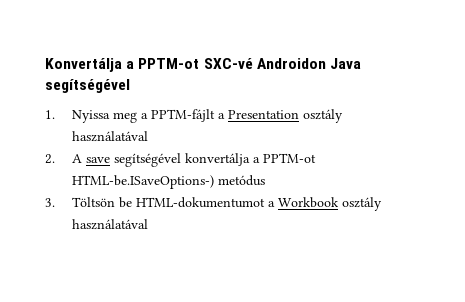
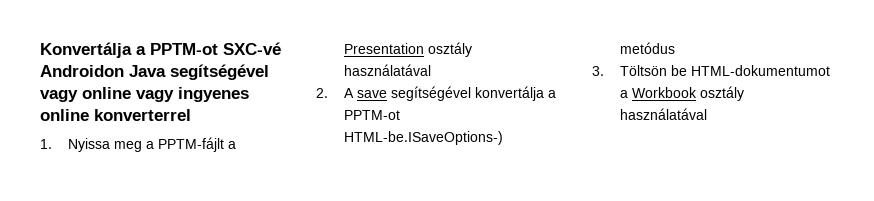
(130, 86) none -> [40,87,249,102] [40,109,191,121] vagy online vagy ingyenes online konverterrel

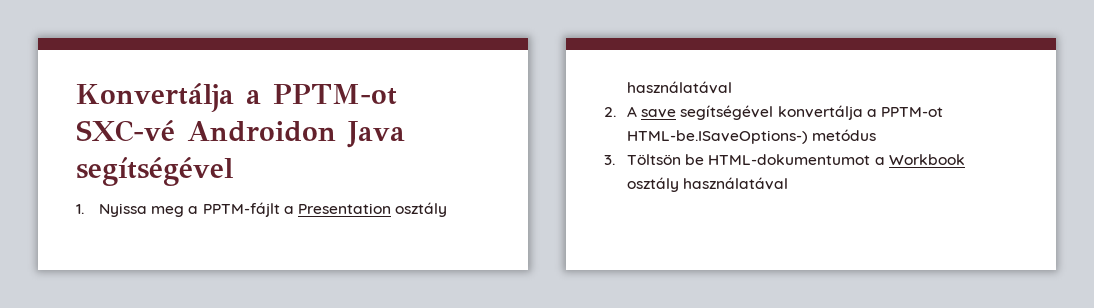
[40,87,249,102] [40,109,191,121] vagy online vagy ingyenes online konverterrel -> (233, 171) none

